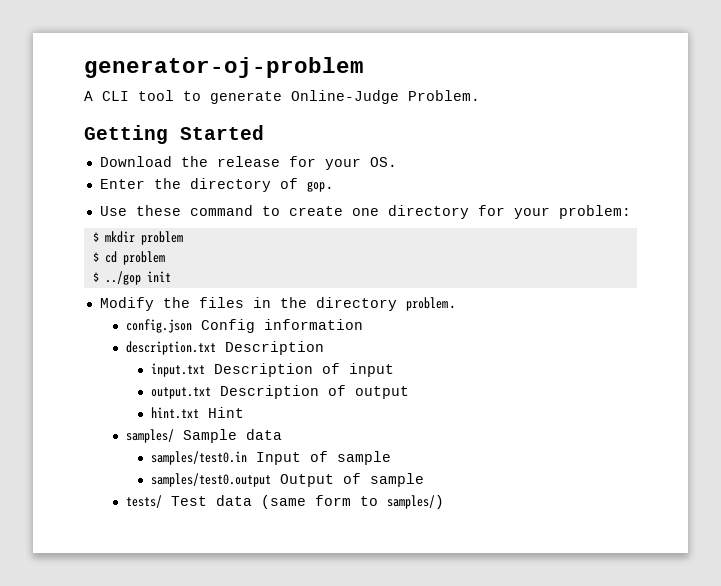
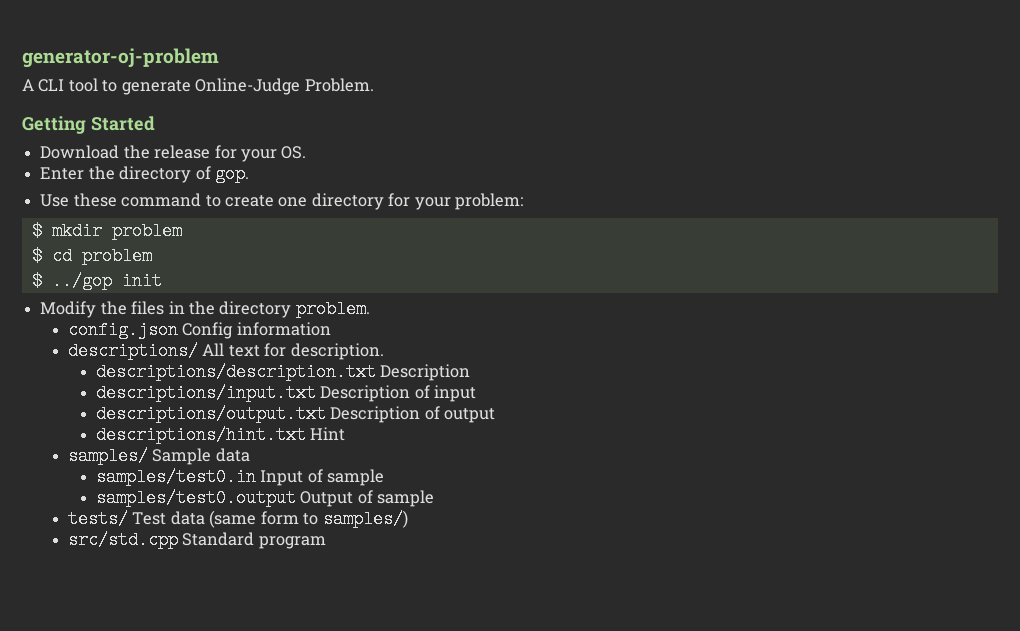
[125,341,216,355] description.txt -> [67,342,384,360] [95,363,376,381] descriptions/ All text for description. // descriptions/description.txt
[151,363,206,377] input.txt -> [95,384,316,402] descriptions/input.txt
[151,387,212,399] output.txt -> [95,405,326,423] descriptions/output.txt
[151,407,200,419] hint.txt -> [95,426,306,444] descriptions/hint.txt
(444, 502) none -> [67,531,326,549] // src/std.cpp Standard program

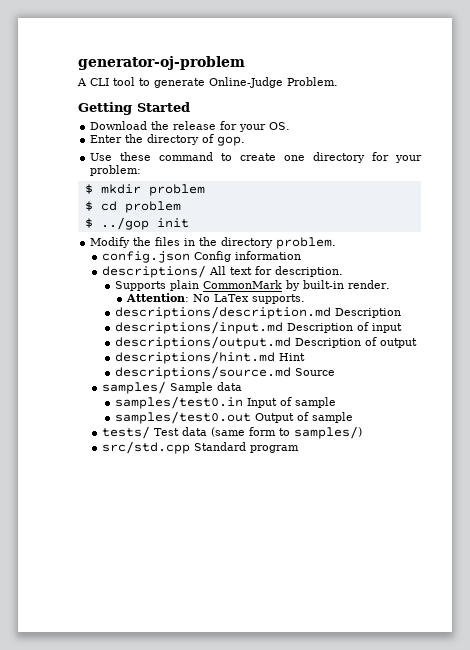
[95,363,376,381] descriptions/description.txt -> [114,280,390,291] [125,293,305,304] [114,306,331,319] Supports plain CommonMark by built-in render. // Attention: No LaTex supports. // descriptions/description.md
[95,384,316,402] descriptions/input.txt -> [114,321,283,334] descriptions/input.md
[95,405,326,423] descriptions/output.txt -> [114,336,291,349] descriptions/output.md
[95,426,306,444] descriptions/hint.txt -> [114,351,275,364] descriptions/hint.md
(346, 434) none -> [114,366,335,379] // descriptions/source.md Source
[95,489,296,507] samples/test0.output -> [114,411,251,424] samples/test0.out

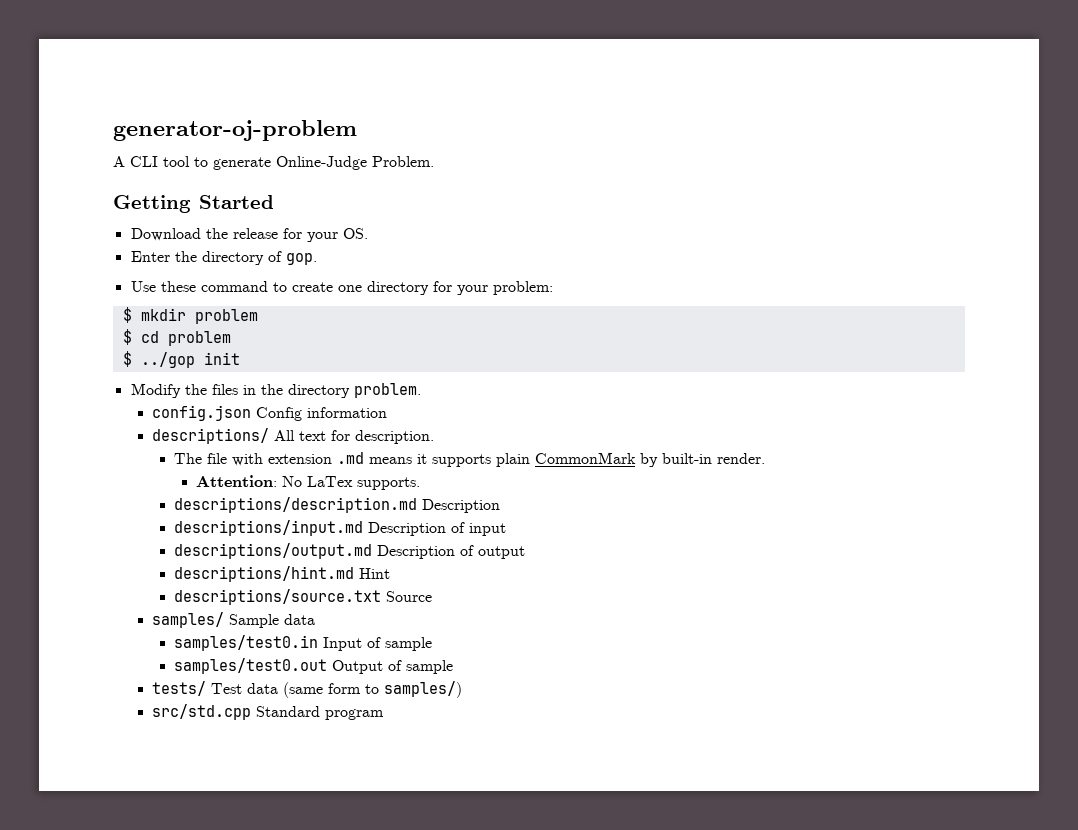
[114,281,166,291] Supports -> [174,452,492,467] The file with extension .md means it supports
[114,366,291,379] descriptions/source.md -> [174,589,382,605] descriptions/source.txt

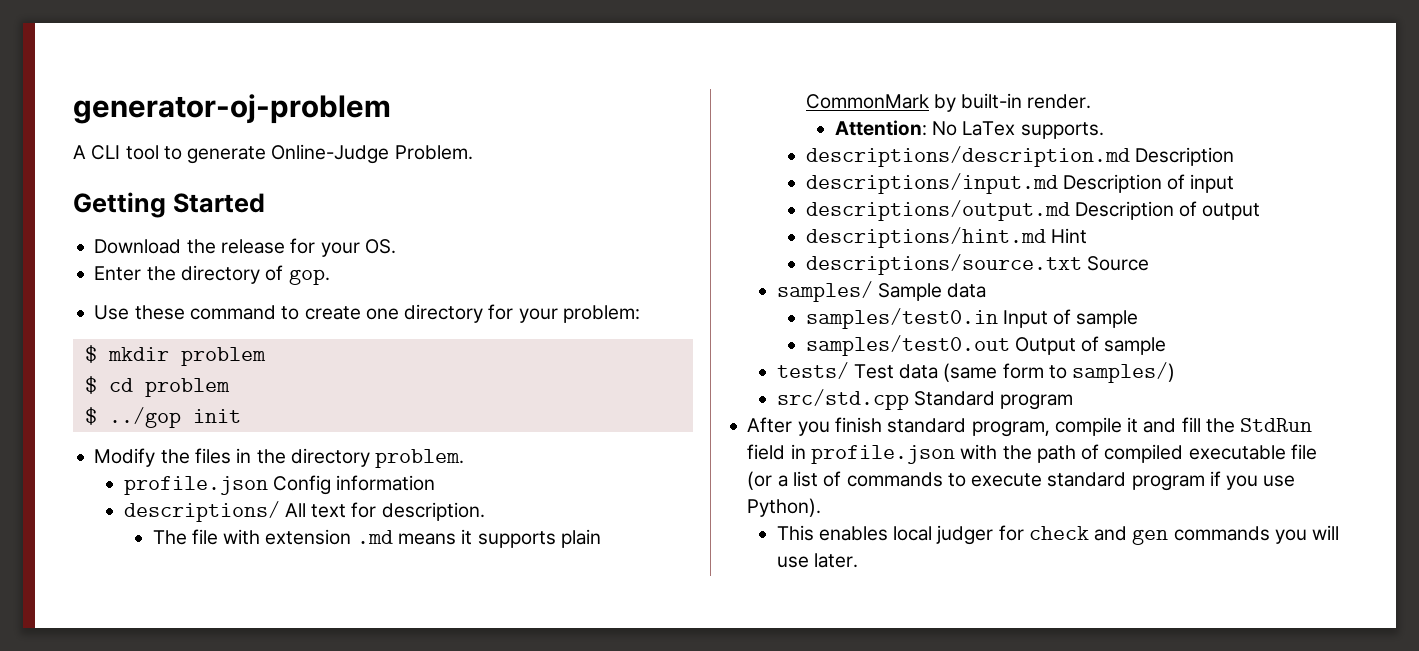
[152,405,252,421] config.json -> [123,476,268,495] profile.json
(385, 714) none -> [747,417,1313,437] [747,444,1317,464] [747,471,1296,491] [747,498,822,517] [776,525,1340,545] [776,553,858,568] // After you finish standard program, compile it and fill the StdRun field in profile.json with the path of compiled executable file (or a list of commands to execute standard program if you use Python). // This enables local judger for check and gen commands you will use later.

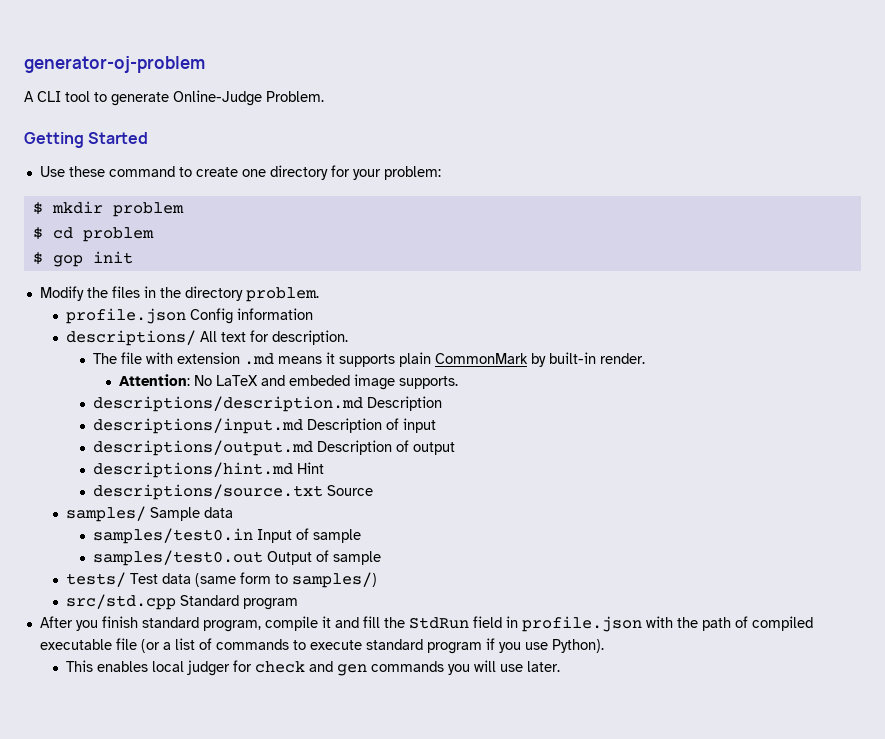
[94,238,396,257] [94,265,330,285] // Download the release for your OS. // Enter the directory of gop. -> (149, 138) none
[108,407,181,428] ../gop -> [52,255,83,267] gop
[962,121,1016,136] LaTex -> [215,374,395,390] LaTeX and embeded image

